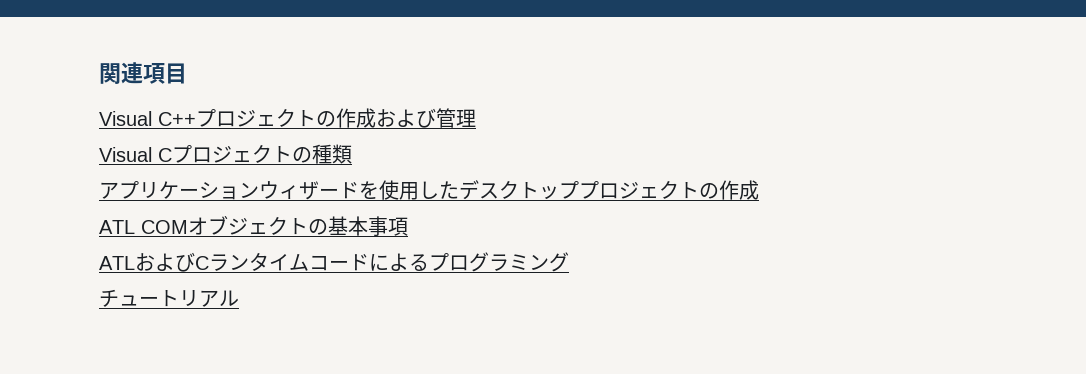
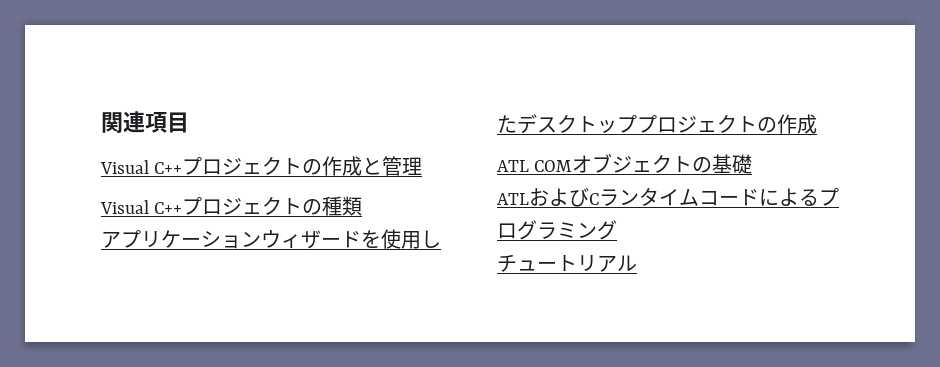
[376,108,436,128] および -> [362,157,383,175] と
[158,148,172,162] C -> [154,202,183,214] C++
[348,216,408,236] 本事項 -> [732,154,753,174] 礎

